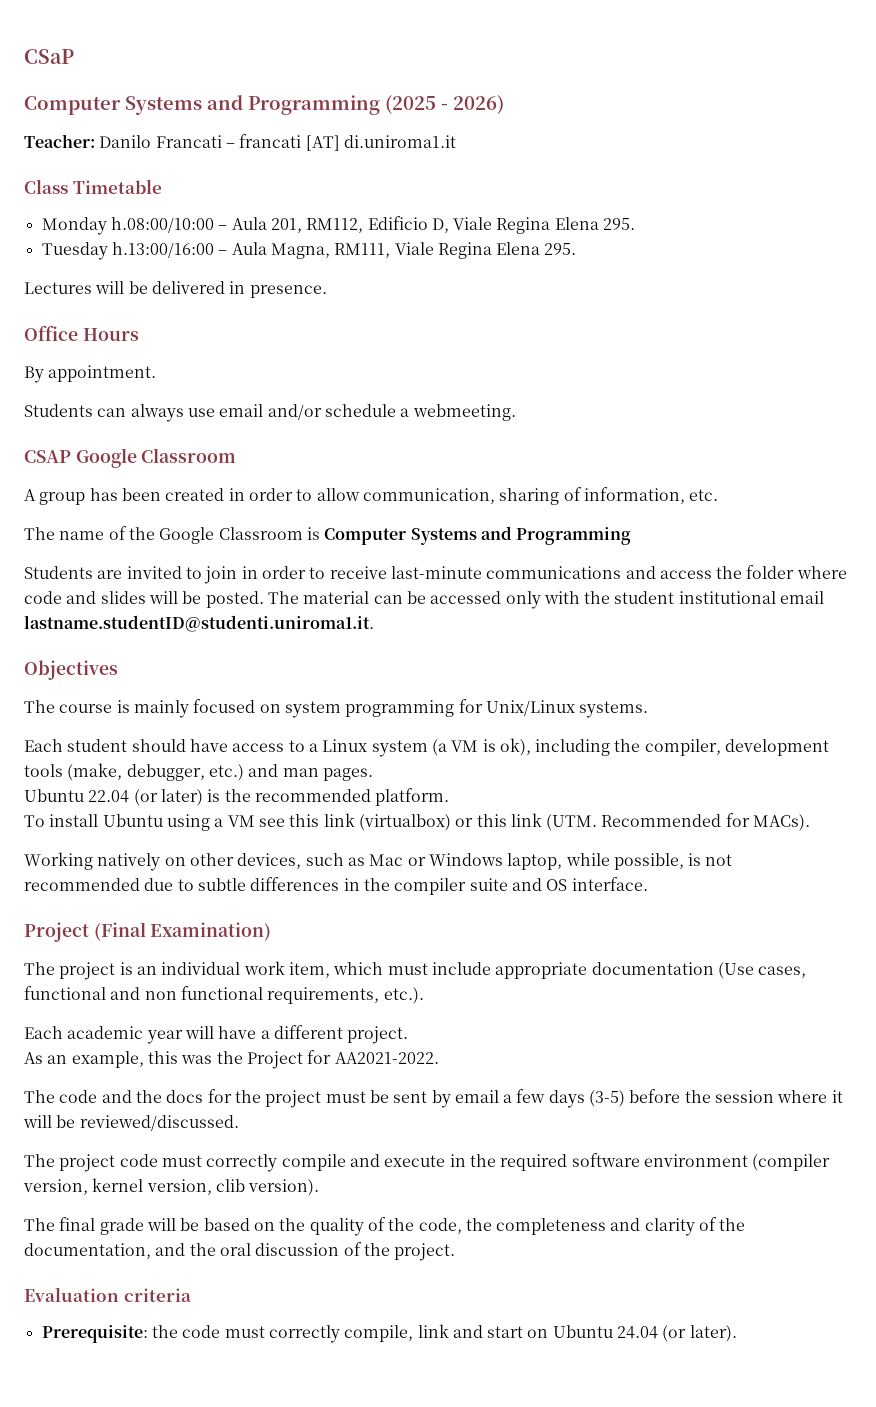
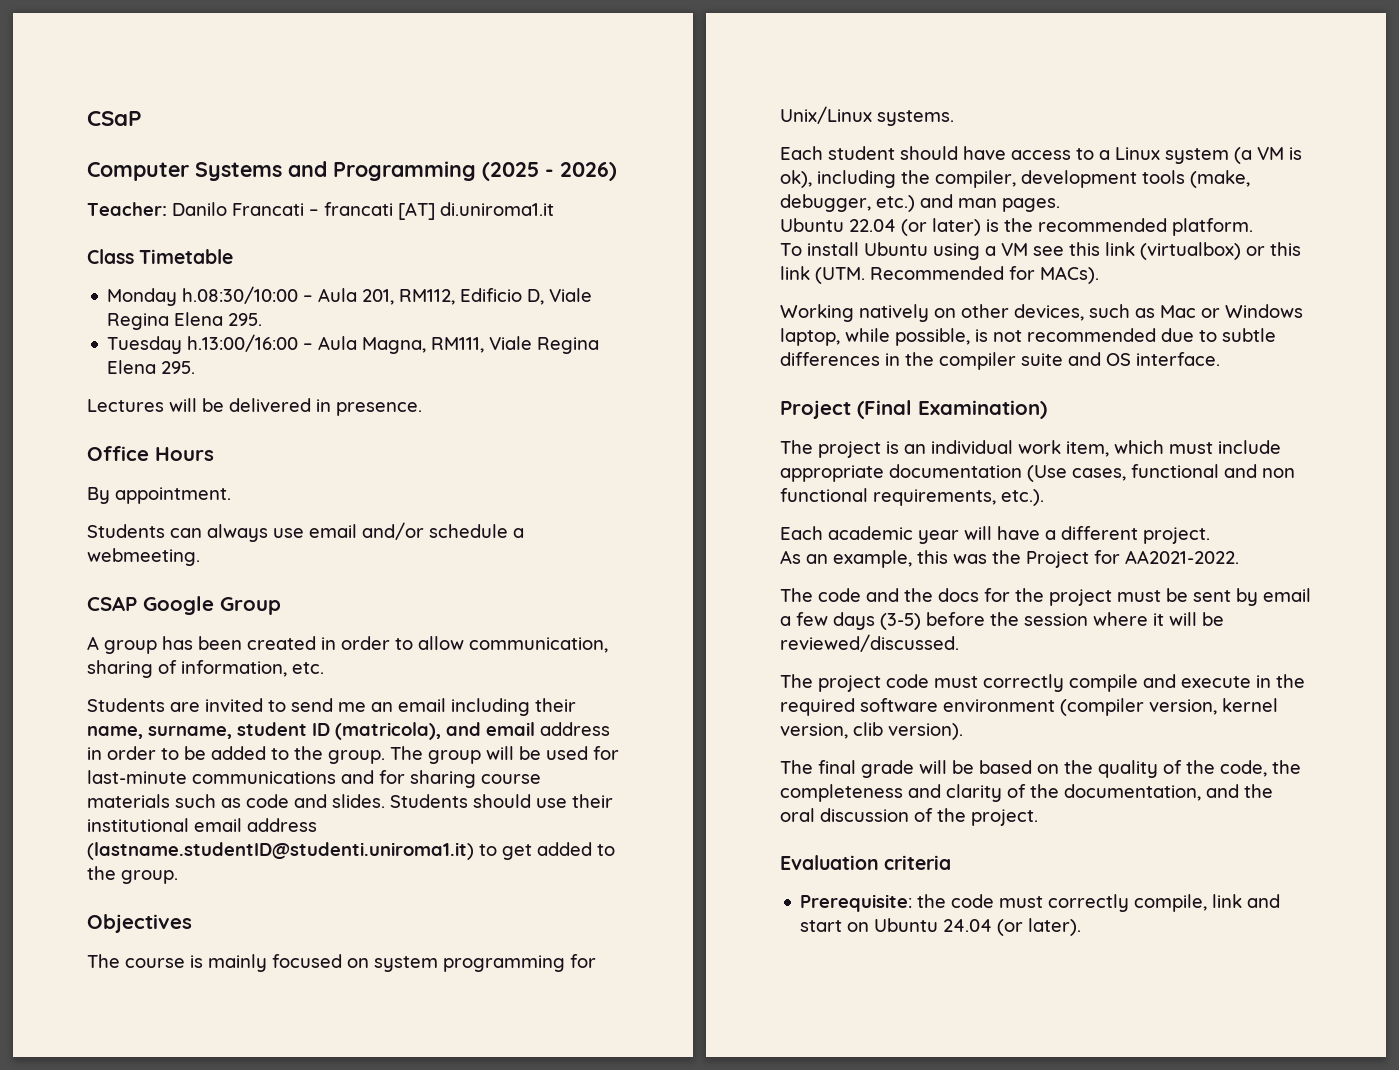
[110,217,214,233] h.08:00/10:00 -> [182,286,299,304] h.08:30/10:00
[141,448,237,463] Classroom -> [220,597,281,615] Group
[24,526,632,545] [24,565,847,584] [24,591,825,609] [24,615,374,632] The name of the Google Classroom is Computer Systems and Programming // Students are invited to join in order to receive last-minute communications and access the folder where code and slides will be posted. The material can be accessed only with the student institutional email lastname.studentID@studenti.uniroma1.it. -> [87,698,576,716] [87,722,610,740] [87,746,619,764] [87,770,541,788] [87,794,613,808] [87,818,317,832] [87,842,615,860] [87,866,178,884] Students are invited to send me an email including their name, surname, student ID (matricola), and email address in order to be added to the group. The group will be used for last-minute communications and for sharing course materials such as code and slides. Students should use their institutional email address (lastname.studentID@studenti.uniroma1.it) to get added to the group.

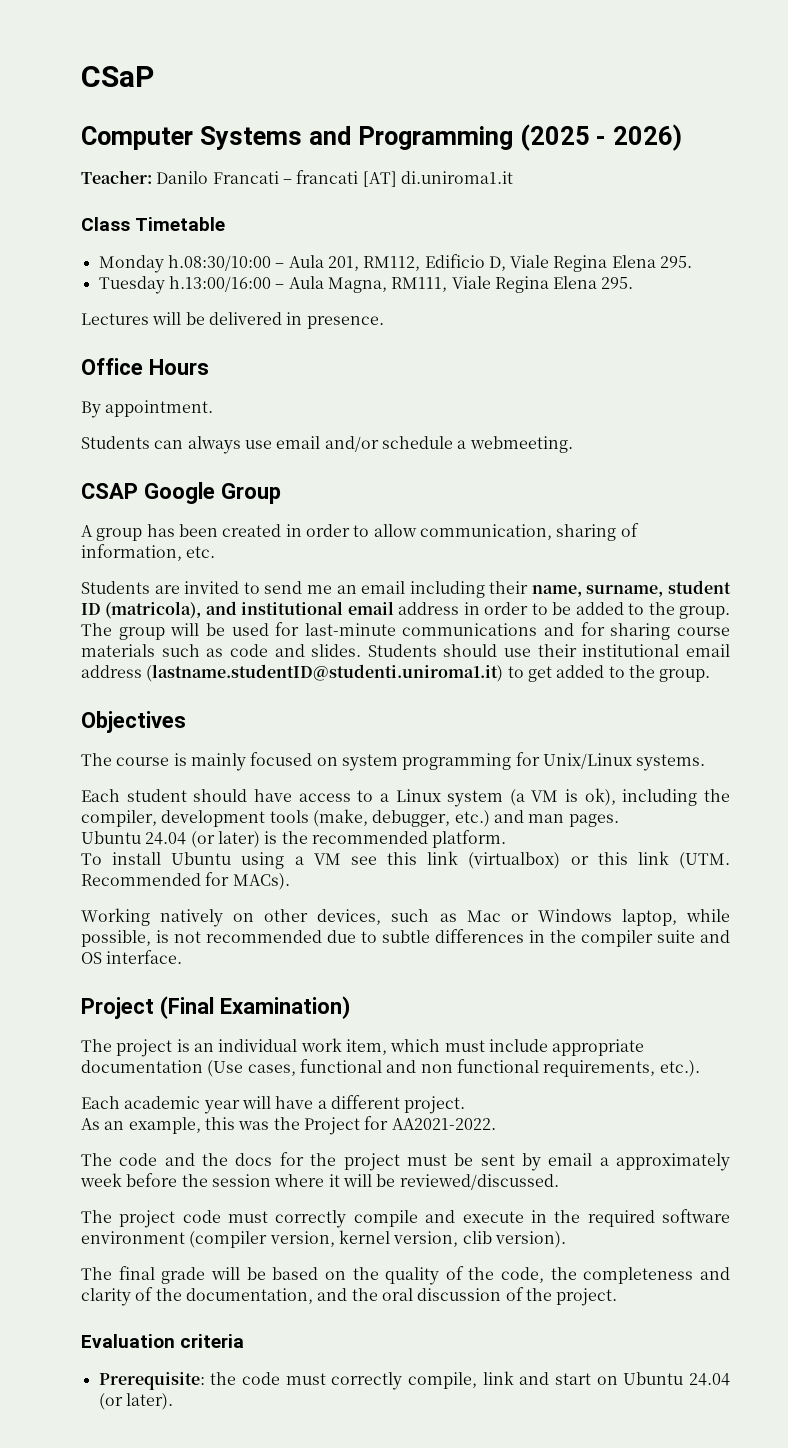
(481, 729) none -> [241,601,344,615] institutional
[849,219,896,232] 22.04 -> [145,832,187,845] 24.04
[796,612,921,630] few days (3-5) -> [615,1153,730,1171] [80,1173,122,1187] approximately week

